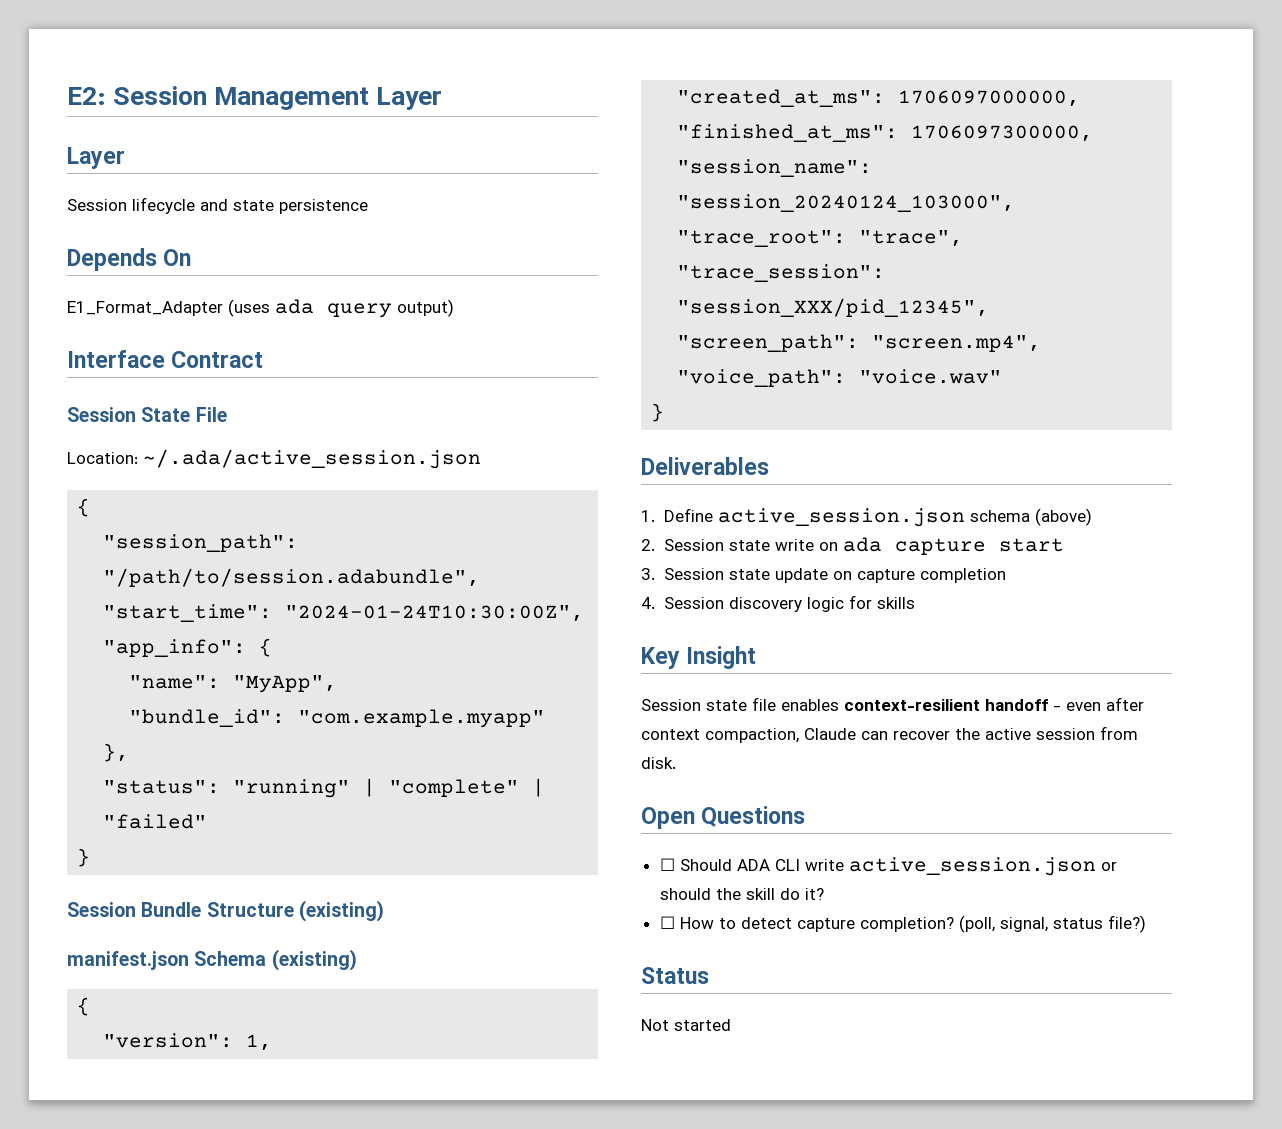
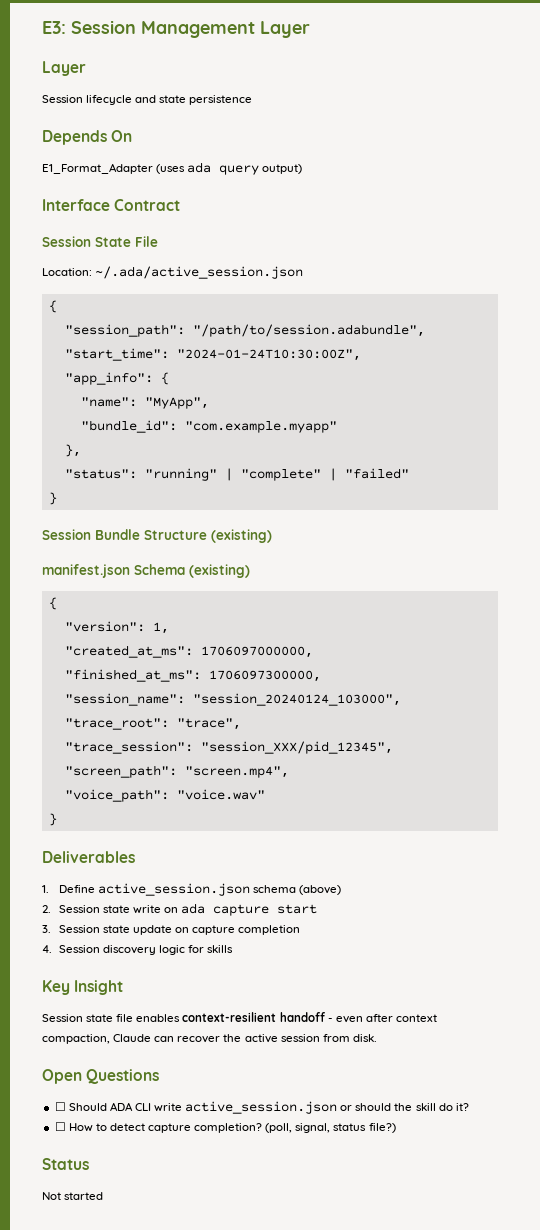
[67,87,106,105] E2: -> [42,21,66,34] E3:

